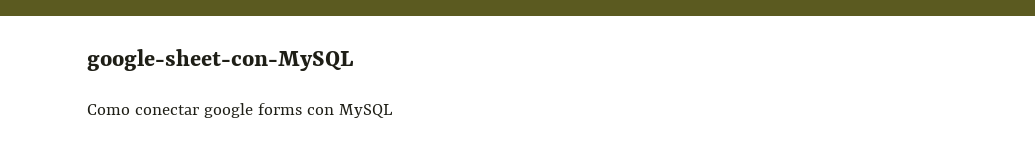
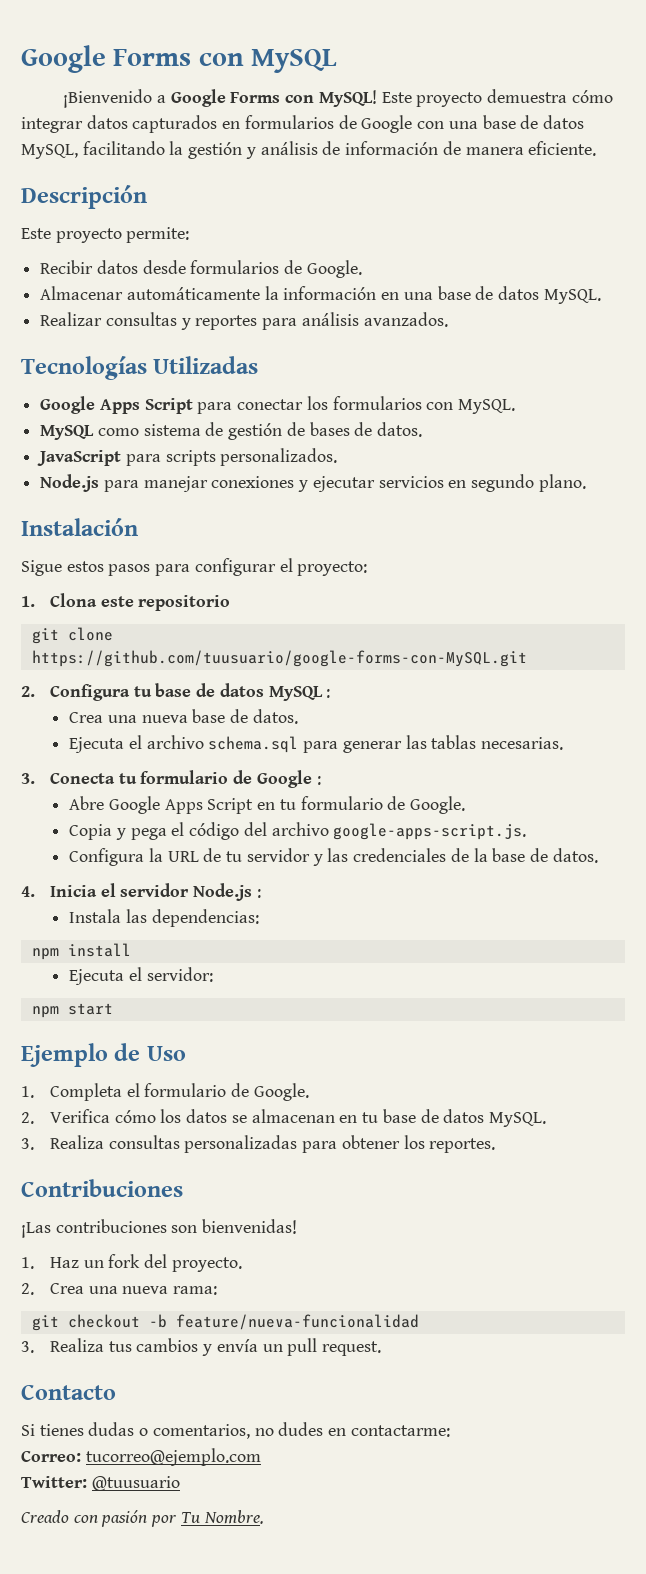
[87,49,353,71] [87,103,393,118] google-sheet-con-MySQL // Como conectar google forms con MySQL -> [21,45,338,73] [63,89,613,108] [21,115,584,133] [21,141,597,159] [21,185,147,209] [21,227,190,243] [40,260,362,278] [40,286,601,304] [40,312,448,330] [21,356,259,380] [40,396,516,414] [40,422,423,440] [37,448,338,466] [40,474,586,492] [21,518,138,536] [21,558,368,576] [21,593,231,611] [31,627,113,644] [31,650,527,667] [21,683,331,701] [69,709,298,724] [69,735,564,753] [21,770,321,788] [69,796,466,814] [69,822,527,840] [69,848,598,866] [21,883,261,901] [69,909,259,927] [31,943,131,960] [69,967,213,985] [31,1003,113,1018] [21,1043,186,1067] [21,1083,309,1101] [21,1109,546,1127] [21,1135,496,1153] [21,1179,183,1197] [21,1219,298,1238] [21,1254,242,1272] [21,1283,218,1295] [31,1314,419,1331] [21,1338,382,1356] [21,1385,116,1400] [21,1422,450,1439] [21,1448,261,1466] [21,1476,180,1491] [21,1510,264,1527] Google Forms con MySQL // ¡Bienvenido a Google Forms con MySQL! Este proyecto demuestra cómo integrar datos capturados en formularios de Google con una base de datos MySQL, facilitando la gestión y análisis de información de manera eficiente. // Descripción // Este proyecto permite: // Recibir datos desde formularios de Google. // Almacenar automáticamente la información en una base de datos MySQL. // Realizar consultas y reportes para análisis avanzados. // Tecnologías Utilizadas // Google Apps Script para conectar los formularios con MySQL. // MySQL como sistema de gestión de bases de datos. // JavaScript para scripts personalizados. // Node.js para manejar conexiones y ejecutar servicios en segundo plano. // Instalación // Sigue estos pasos para configurar el proyecto: // 1. Clona este repositorio // git clone https://github.com/tuusuario/google-forms-con-MySQL.git // 2. Configura tu base de datos MySQL : // Crea una nueva base de datos. // Ejecuta el archivo schema.sql para generar las tablas necesarias. // 3. Conecta tu formulario de Google : // Abre Google Apps Script en tu formulario de Google. // Copia y pega el código del archivo google-apps-script.js. // Configura la URL de tu servidor y las credenciales de la base de datos. // 4. Inicia el servidor Node.js : // Instala las dependencias: // npm install // Ejecuta el servidor: // npm start // Ejemplo de Uso // 1. Completa el formulario de Google. // 2. Verifica cómo los datos se almacenan en tu base de datos MySQL. // 3. Realiza consultas personalizadas para obtener los reportes. // Contribuciones // ¡Las contribuciones son bienvenidas! // 1. Haz un fork del proyecto. // 2. Crea una nueva rama: // git checkout -b feature/nueva-funcionalidad // 3. Realiza tus cambios y envía un pull request. // Contacto // Si tienes dudas o comentarios, no dudes en contactarme: // Correo: tucorreo@ejemplo.com // Twitter: @tuusuario // Creado con pasión por Tu Nombre.

